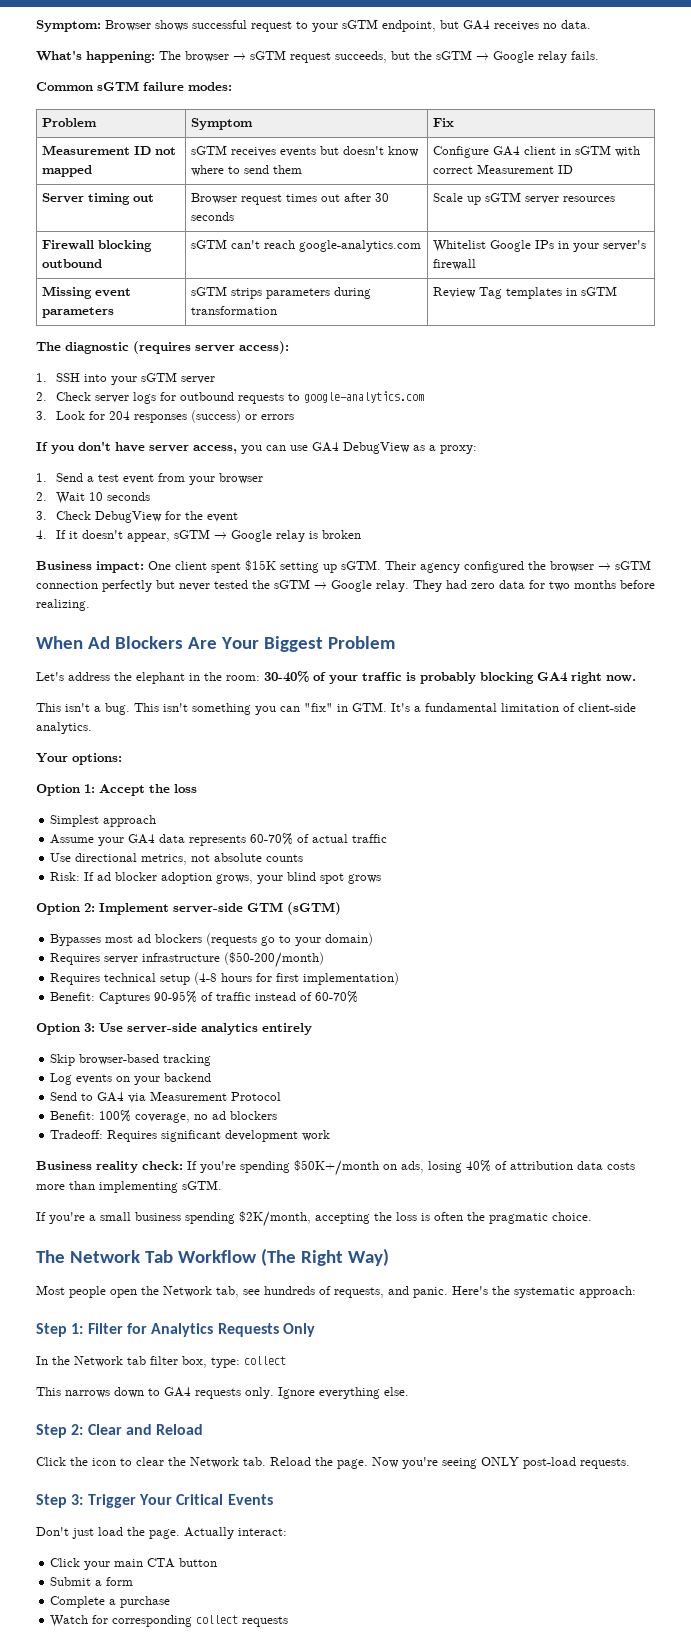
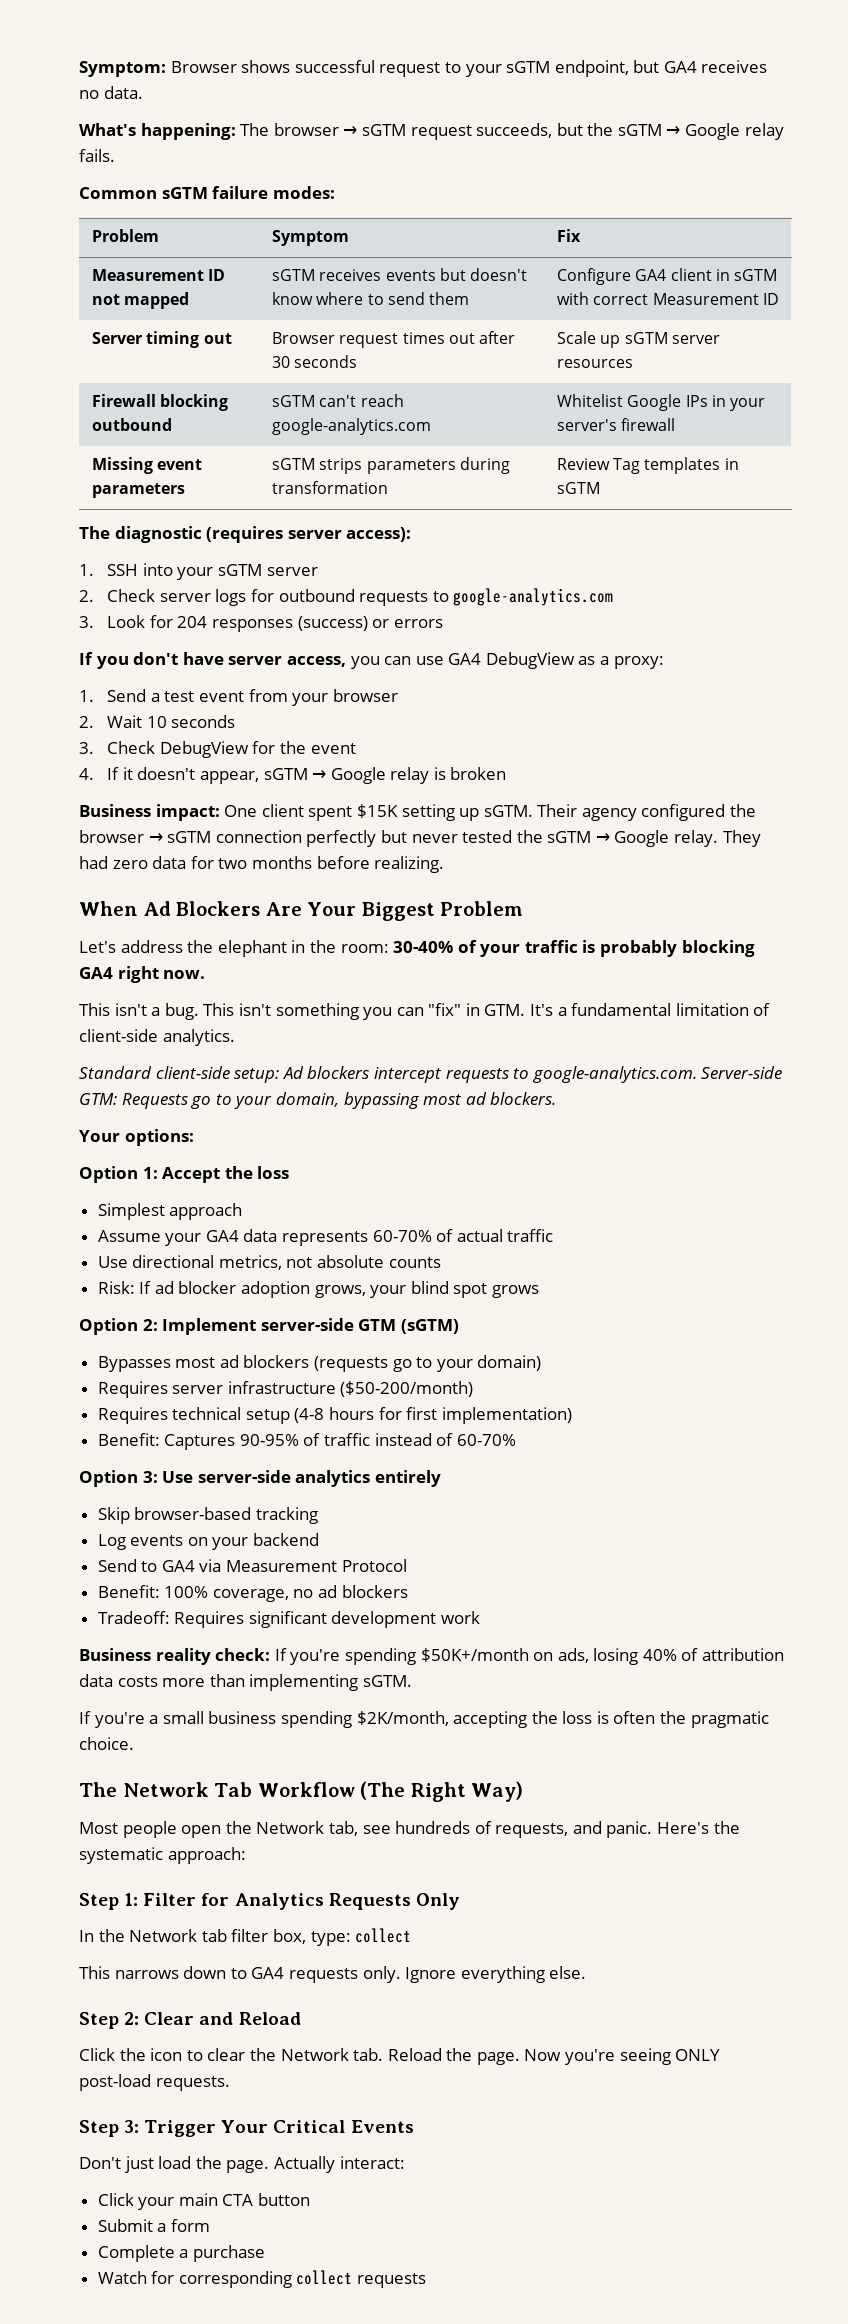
(92, 728) none -> [79,1066,783,1083] [79,1092,557,1109] // Standard client-side setup: Ad blockers intercept requests to google-analytics.com. Server-side GTM: Requests go to your domain, bypassing most ad blockers.

